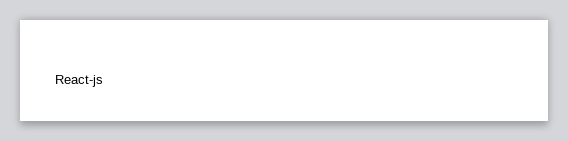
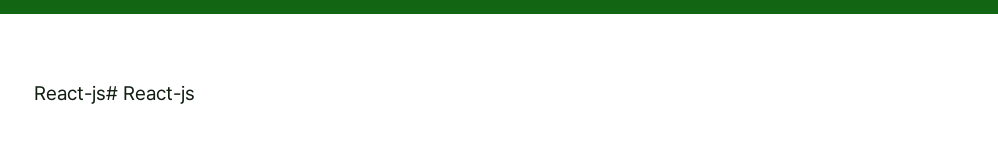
(55, 81) none -> [34,85,118,104] React-js#

